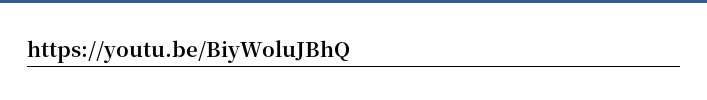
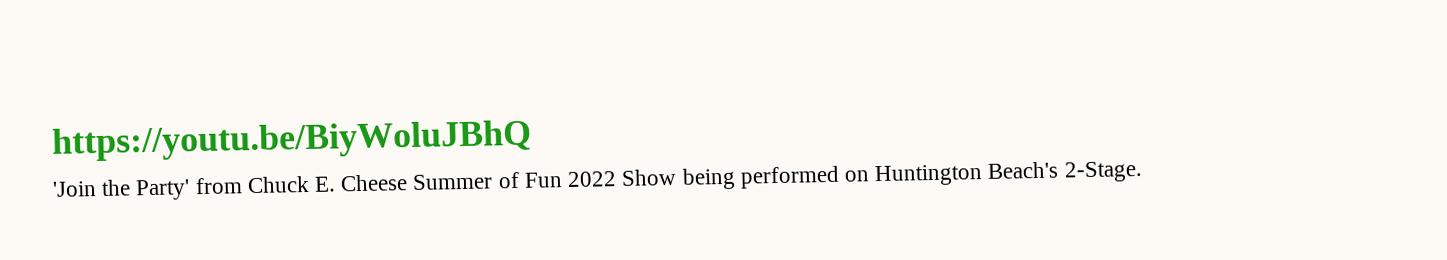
(350, 51) none -> [52,160,1143,201] // 'Join the Party' from Chuck E. Cheese Summer of Fun 2022 Show being performed on Huntington Beach's 2-Stage.

